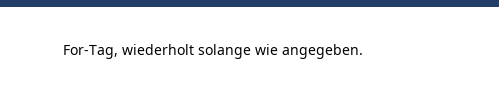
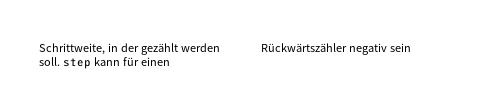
[63,44,363,59] For-Tag, wiederholt solange wie angegeben. -> [39,43,220,55] [39,57,170,69] [261,43,411,55] Schrittweite, in der gezählt werden soll. step kann für einen Rückwärtszähler negativ sein

